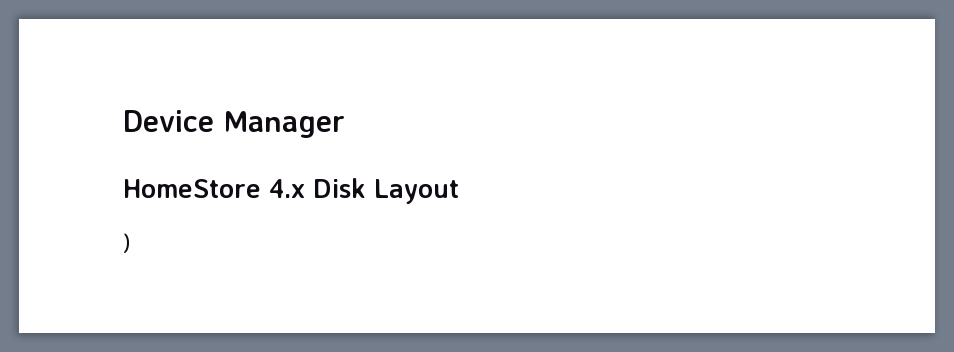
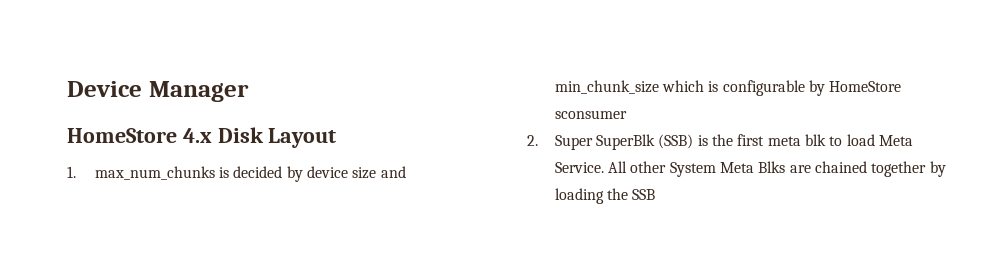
[123,233,130,253] ) -> [67,166,406,182] [554,80,902,96] [554,110,627,119] [527,134,913,150] [554,161,946,177] [554,188,656,204] 1. max_num_chunks is decided by device size and min_chunk_size which is configurable by HomeStore sconsumer // 2. Super SuperBlk (SSB) is the first meta blk to load Meta Service. All other System Meta Blks are chained together by loading the SSB

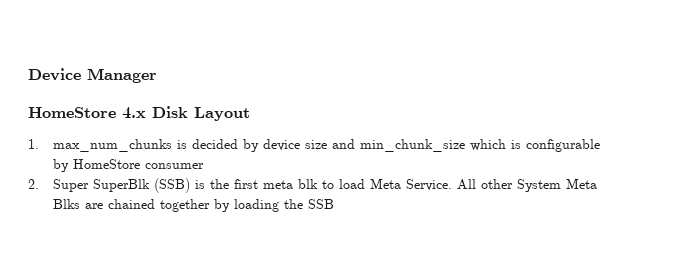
[554,110,627,119] sconsumer -> [145,163,205,169] consumer

